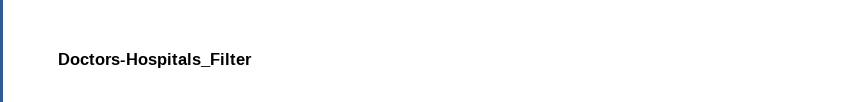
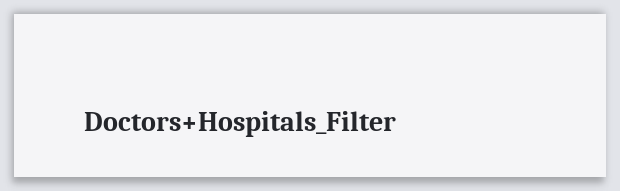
[58,53,252,68] Doctors-Hospitals_Filter -> [84,111,396,137] Doctors+Hospitals_Filter

